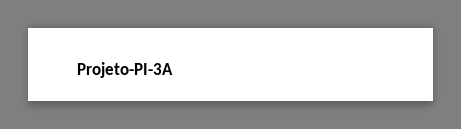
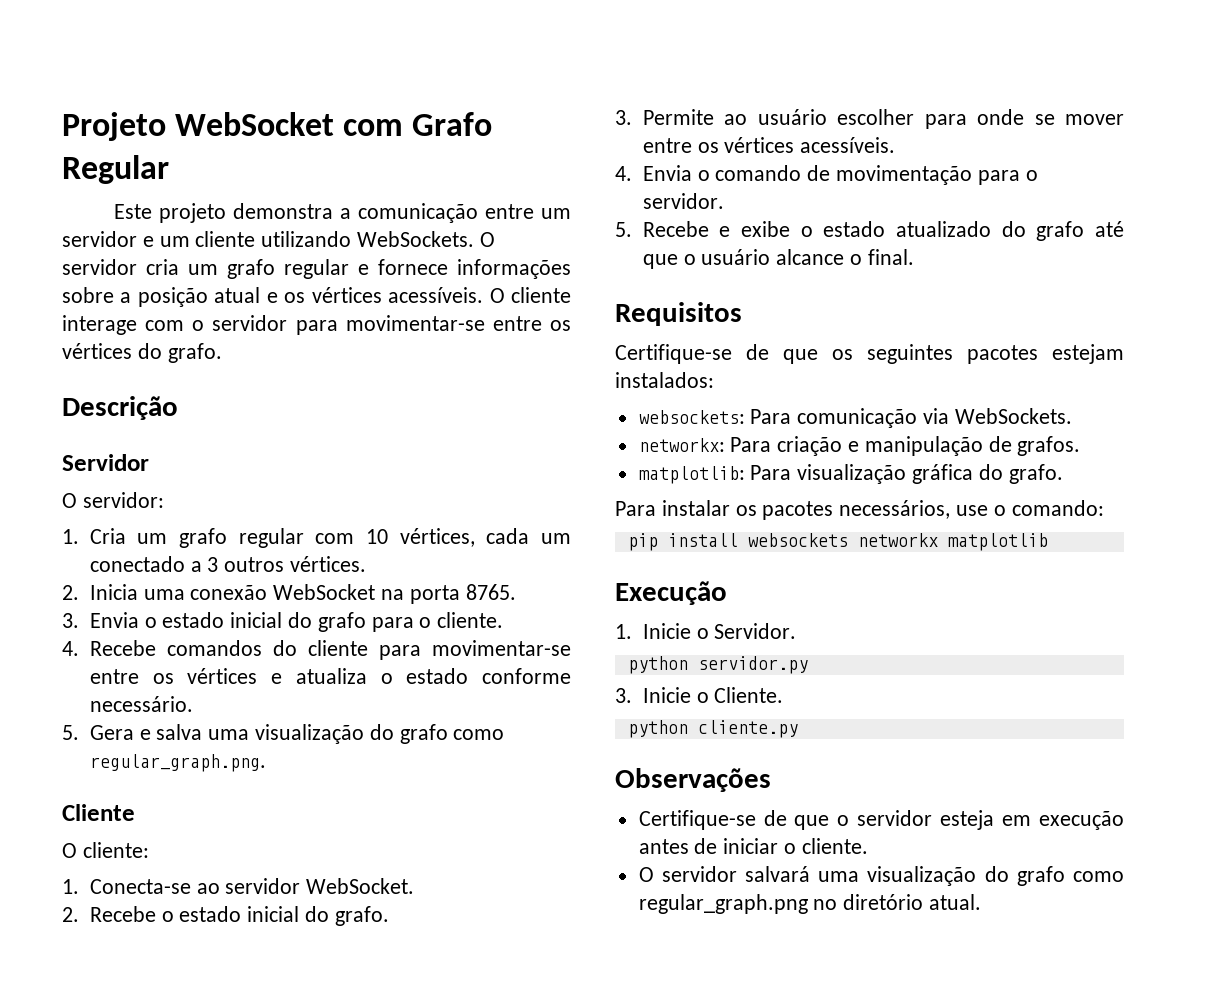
[77,62,173,78] Projeto-PI-3A -> [62,112,493,141] [62,155,169,184] [114,203,571,223] [62,231,495,247] [62,259,571,279] [62,287,572,307] [62,315,571,335] [62,343,222,363] [62,396,178,420] [62,454,149,471] [62,492,164,508] [62,528,571,548] [89,556,366,572] [62,584,516,604] [62,612,504,632] [62,640,571,660] [89,668,571,684] [89,696,193,712] [62,724,505,744] [89,754,266,772] [62,804,135,821] [62,842,149,858] [62,878,415,894] [62,906,389,926] [615,109,1124,129] [642,137,896,153] [615,165,1038,185] [642,193,724,209] [615,221,1124,241] [642,249,914,269] [615,302,742,326] [615,344,1124,364] [615,372,714,388] [638,408,1072,428] [638,436,1081,456] [638,464,1063,484] [615,500,1104,520] [627,533,1048,551] [615,581,727,605] [615,623,797,639] [627,656,808,674] [615,687,784,703] [627,720,798,738] [615,768,771,792] [638,810,1124,830] [638,838,868,854] [638,866,1124,886] [638,894,982,914] Projeto WebSocket com Grafo Regular // Este projeto demonstra a comunicação entre um servidor e um cliente utilizando WebSockets. O servidor cria um grafo regular e fornece informações sobre a posição atual e os vértices acessíveis. O cliente interage com o servidor para movimentar-se entre os vértices do grafo. // Descrição // Servidor // O servidor: // 1. Cria um grafo regular com 10 vértices, cada um conectado a 3 outros vértices. // 2. Inicia uma conexão WebSocket na porta 8765. // 3. Envia o estado inicial do grafo para o cliente. // 4. Recebe comandos do cliente para movimentar-se entre os vértices e atualiza o estado conforme necessário. // 5. Gera e salva uma visualização do grafo como regular_graph.png. // Cliente // O cliente: // 1. Conecta-se ao servidor WebSocket. // 2. Recebe o estado inicial do grafo. // 3. Permite ao usuário escolher para onde se mover entre os vértices acessíveis. // 4. Envia o comando de movimentação para o servidor. // 5. Recebe e exibe o estado atualizado do grafo até que o usuário alcance o final. // Requisitos // Certifique-se de que os seguintes pacotes estejam instalados: // websockets: Para comunicação via WebSockets. // networkx: Para criação e manipulação de grafos. // matplotlib: Para visualização gráfica do grafo. // Para instalar os pacotes necessários, use o comando: // pip install websockets networkx matplotlib // Execução // 1. Inicie o Servidor. // python servidor.py // 3. Inicie o Cliente. // python cliente.py // Observações // Certifique-se de que o servidor esteja em execução antes de iniciar o cliente. // O servidor salvará uma visualização do grafo como regular_graph.png no diretório atual.

